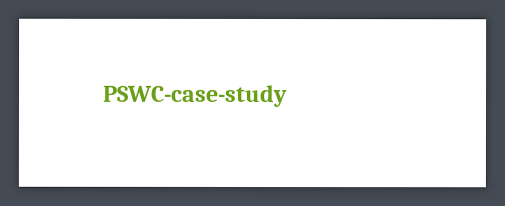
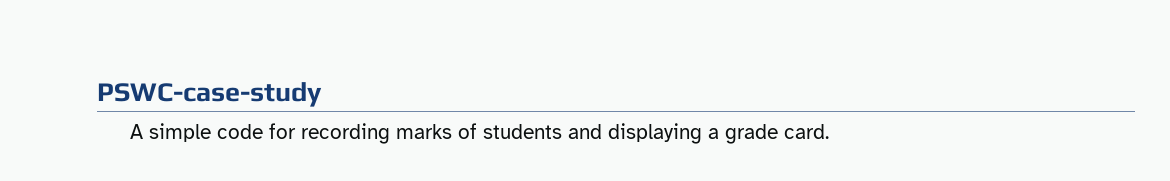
(288, 96) none -> [129,123,829,144] // A simple code for recording marks of students and displaying a grade card.

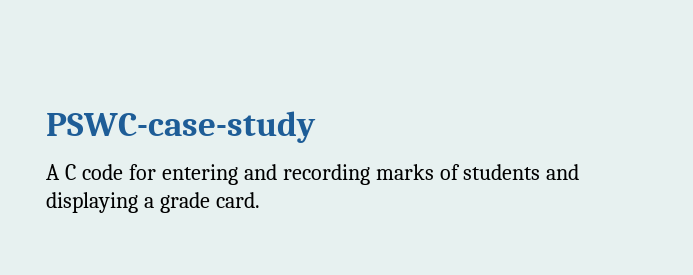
[148,123,211,142] simple -> [64,164,76,180] C
(296, 131) none -> [161,164,277,185] entering and

